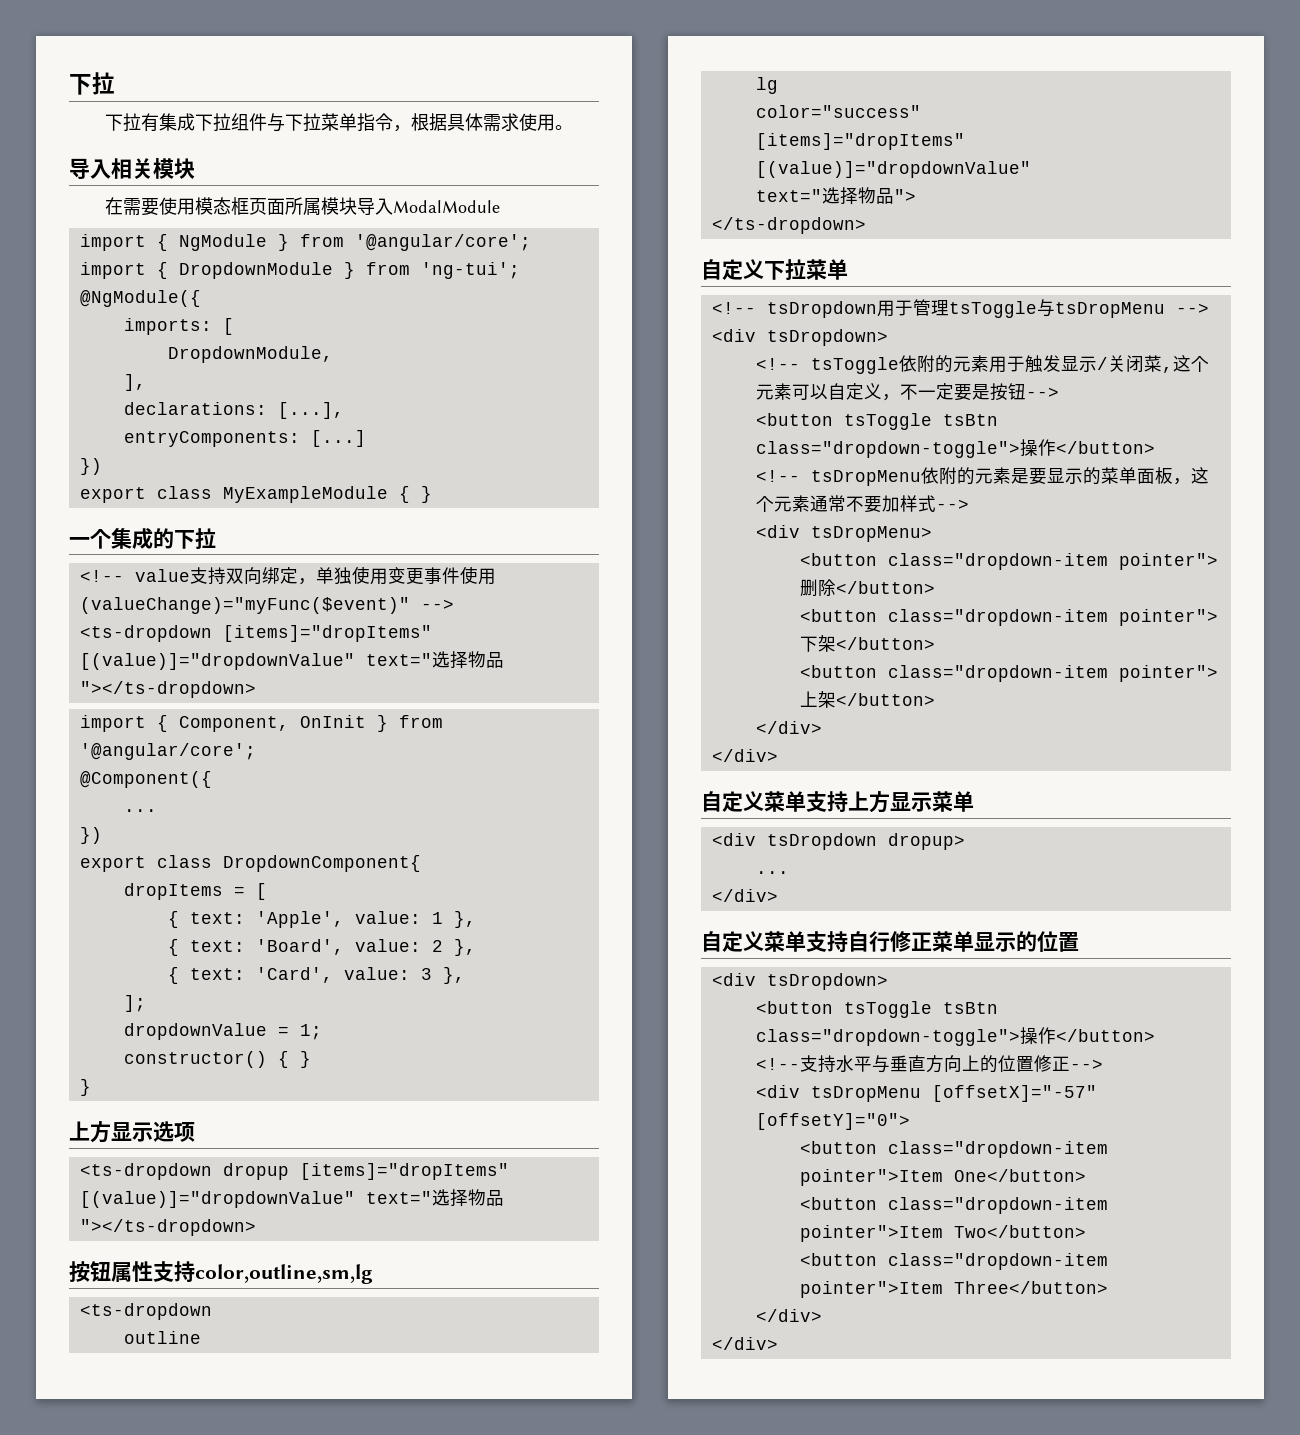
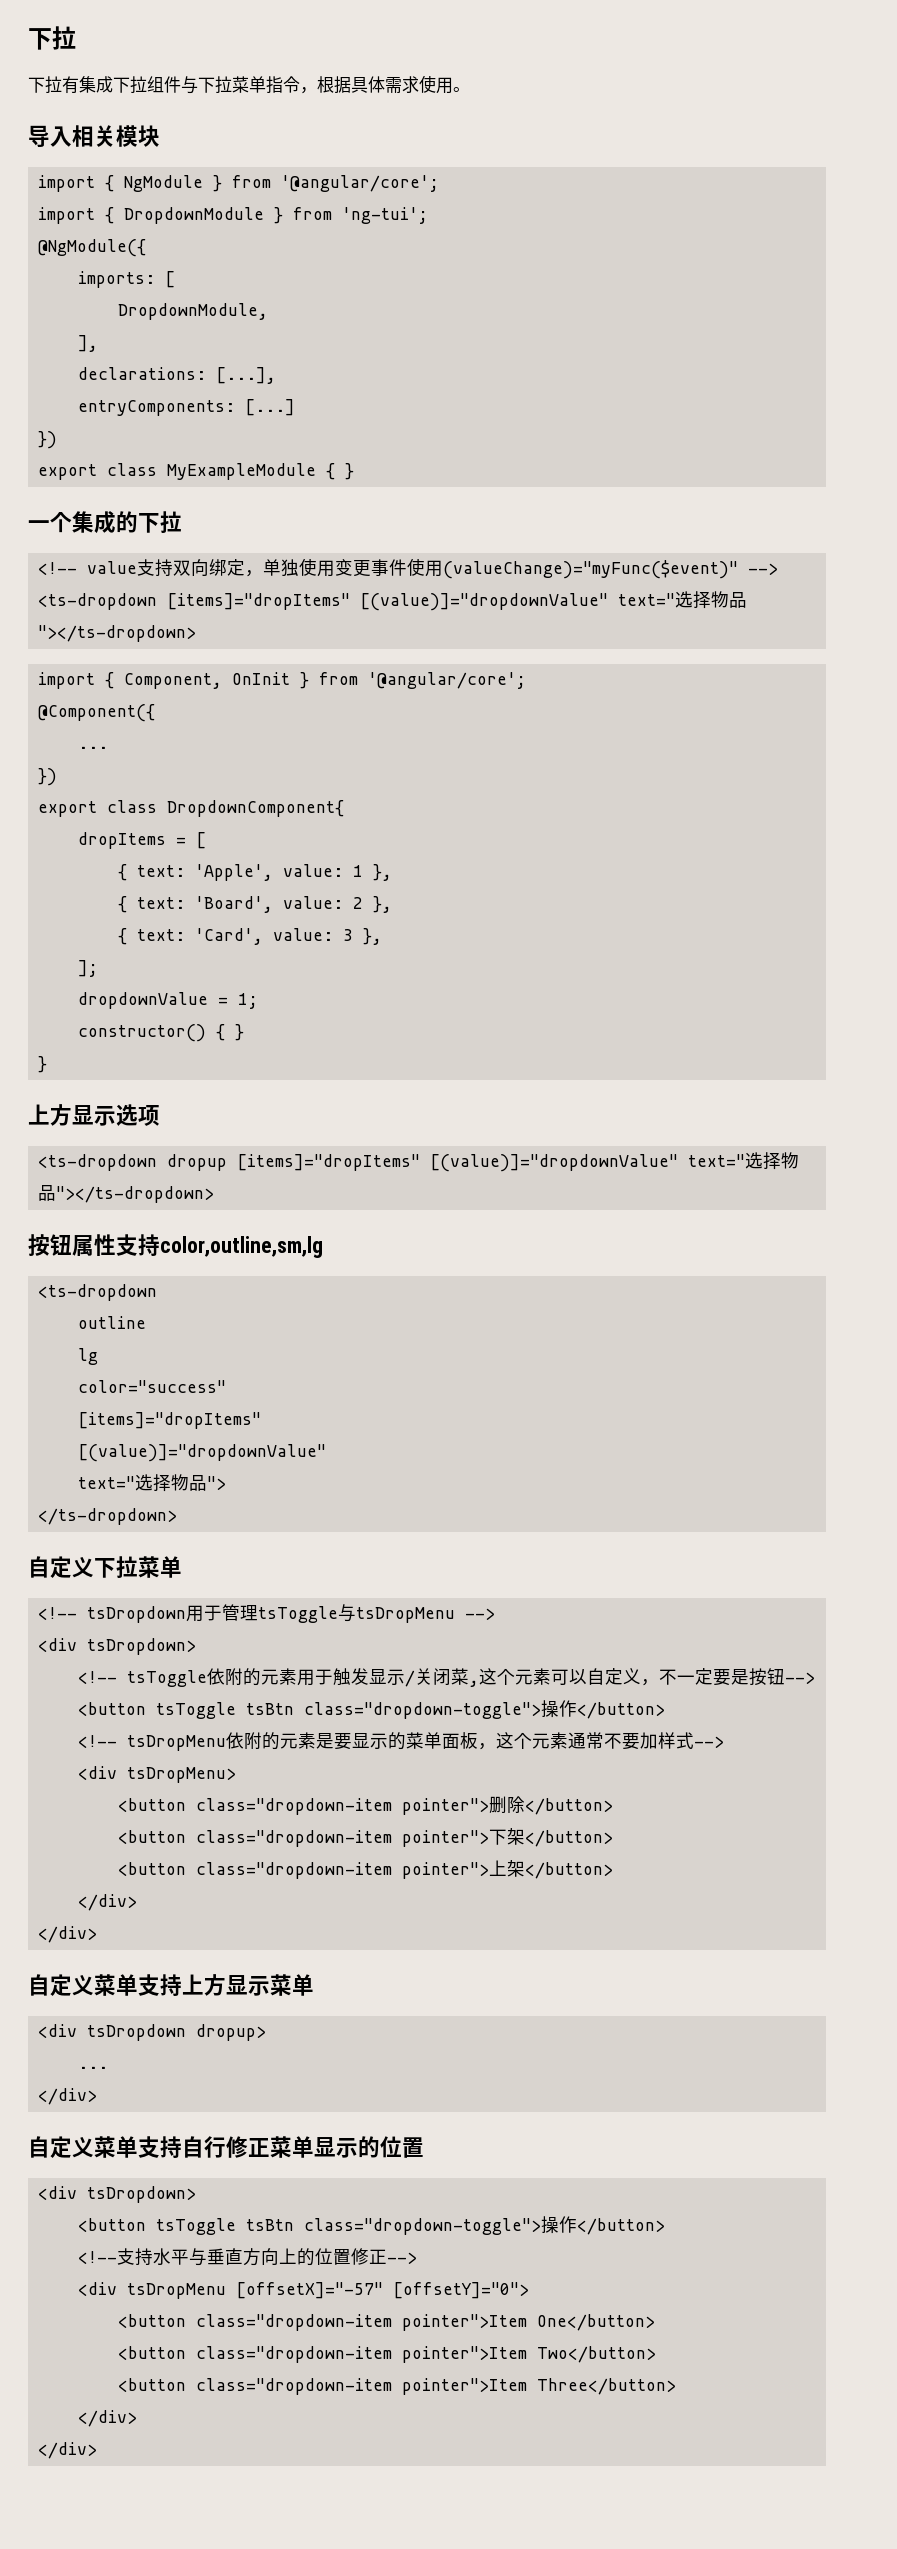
[105,197,501,216] // 在需要使用模态框页面所属模块导入ModalModule -> (160, 136) none

